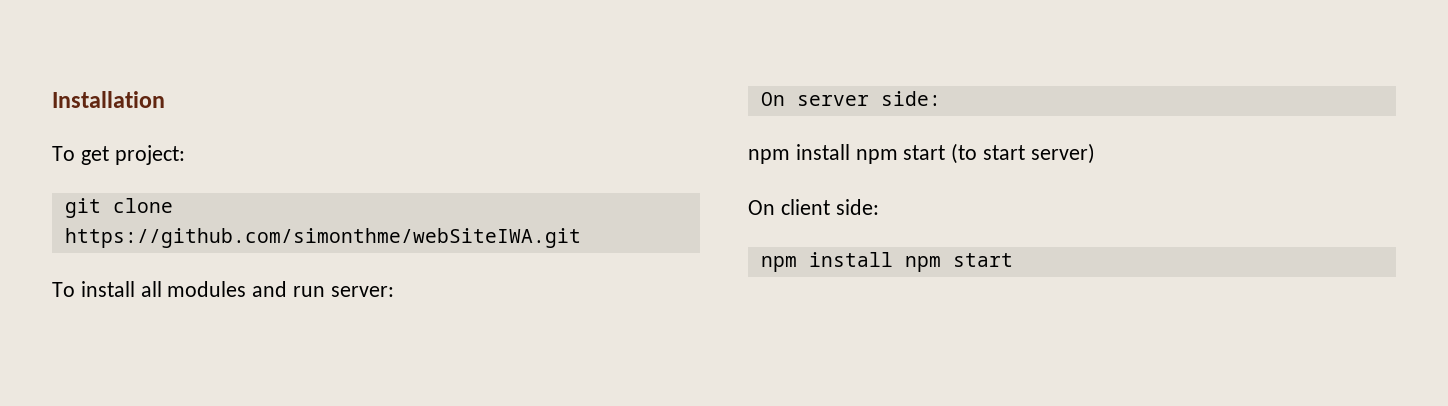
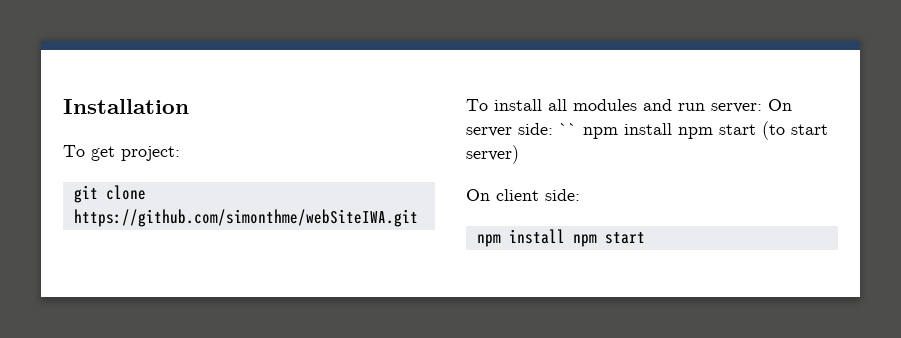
(394, 291) // -> (762, 108) none
(941, 98) // -> [559,123,577,135] ``

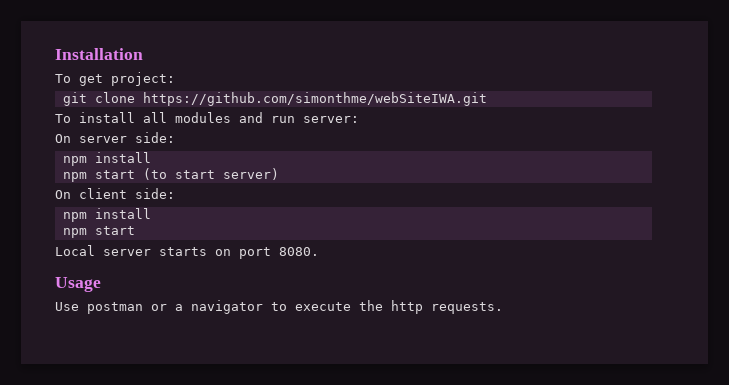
(762, 108) none -> (359, 119) //
[559,123,672,139] `` npm install -> [62,152,151,166] // npm install //
[572,232,645,247] npm start -> [62,226,135,238] [55,245,319,259] [55,277,101,292] [55,300,503,314] // npm start // Local server starts on port 8080. // Usage // Use postman or a navigator to execute the http requests.

